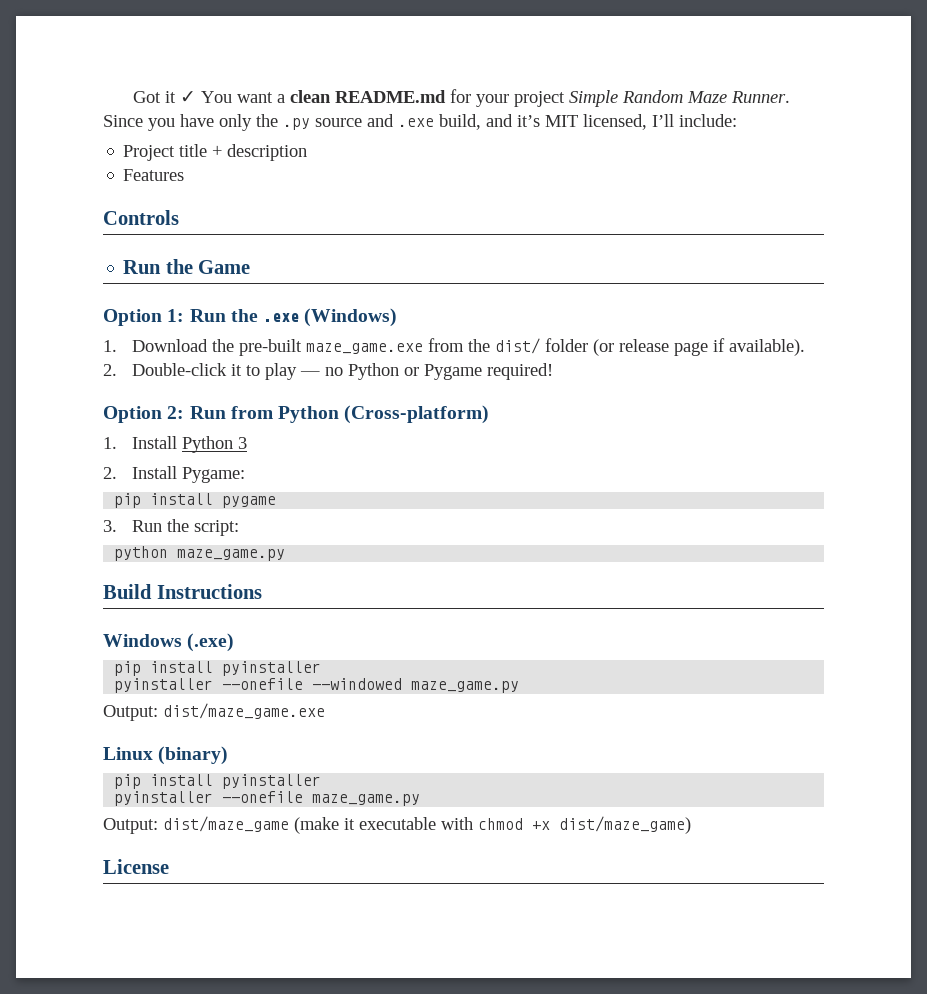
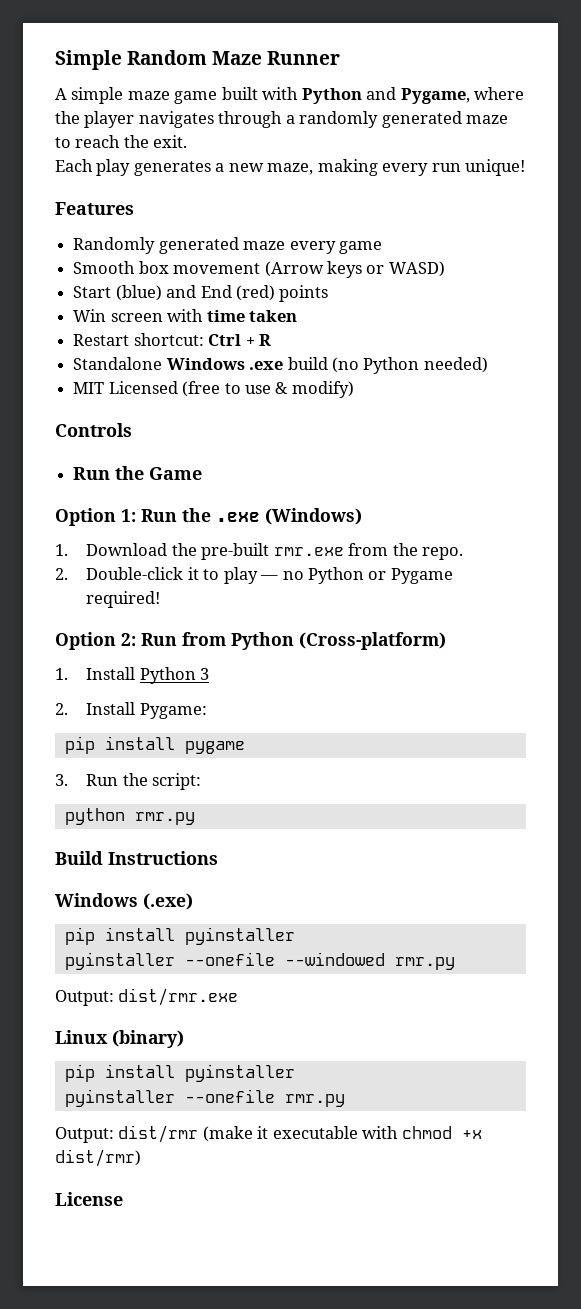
[132,89,790,107] [103,114,737,131] [123,144,308,161] [123,169,185,181] Got it ✓ You want a clean README.md for your project Simple Random Maze Runner. Since you have only the .py source and .exe build, and it’s MIT licensed, I’ll include: // Project title + description // Features -> [55,50,341,70] [55,87,525,104] [55,111,509,128] [55,135,188,148] [55,159,526,176] [55,202,134,215] [73,237,382,254] [73,261,445,278] [73,285,329,302] [73,309,297,322] [73,333,271,346] [73,357,488,374] [73,381,354,398] Simple Random Maze Runner // A simple maze game built with Python and Pygame, where the player navigates through a randomly generated maze to reach the exit. // Each play generates a new maze, making every run unique! // Features // Randomly generated maze every game // Smooth box movement (Arrow keys or WASD) // Start (blue) and End (red) points // Win screen with time taken // Restart shortcut: Ctrl + R // Standalone Windows .exe build (no Python needed) // MIT Licensed (free to use & modify)
[306,343,424,354] maze_game.exe -> [273,547,344,556] rmr.exe
[495,338,806,356] dist/ folder (or release page if available). -> [422,547,464,560] repo.
[177,549,286,561] maze_game.py -> [134,812,195,825] rmr.py
[411,681,520,693] [103,703,325,721] maze_game.py // Output: dist/maze_game.exe -> [394,957,455,970] [55,988,239,1006] rmr.py // Output: dist/rmr.exe
[312,794,421,806] [103,816,289,834] maze_game.py // Output: dist/maze_game -> [284,1094,345,1107] [55,1125,199,1143] rmr.py // Output: dist/rmr
[559,816,691,834] dist/maze_game) -> [55,1149,141,1167] dist/rmr)

